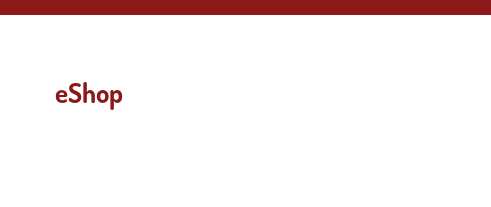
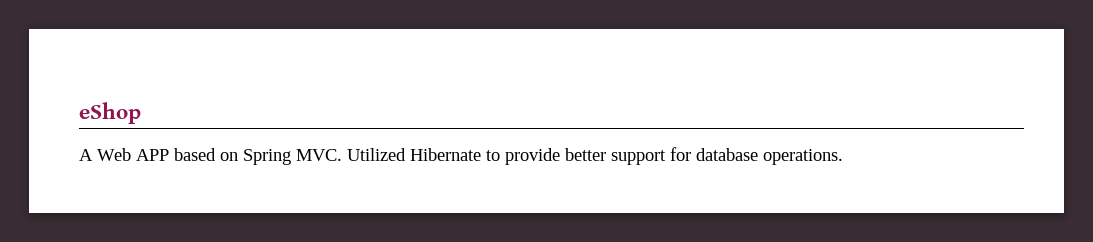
(123, 96) none -> [79,147,843,165] // A Web APP based on Spring MVC. Utilized Hibernate to provide better support for database operations.

